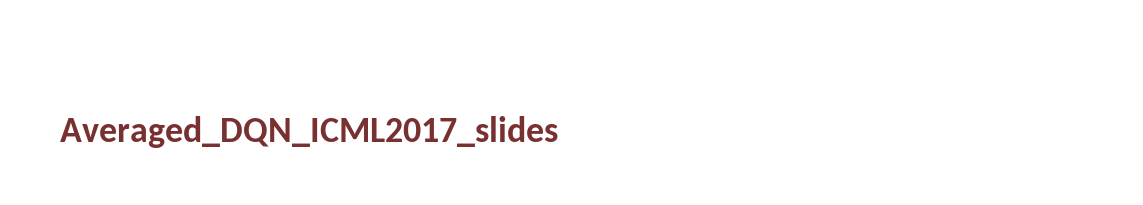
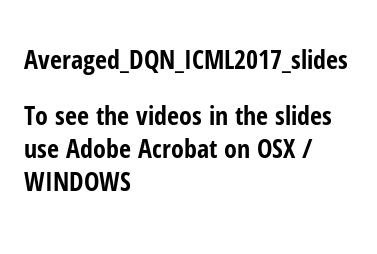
(558, 132) none -> [24,105,333,125] [24,138,314,158] [24,172,131,191] // To see the videos in the slides use Adobe Acrobat on OSX / WINDOWS

